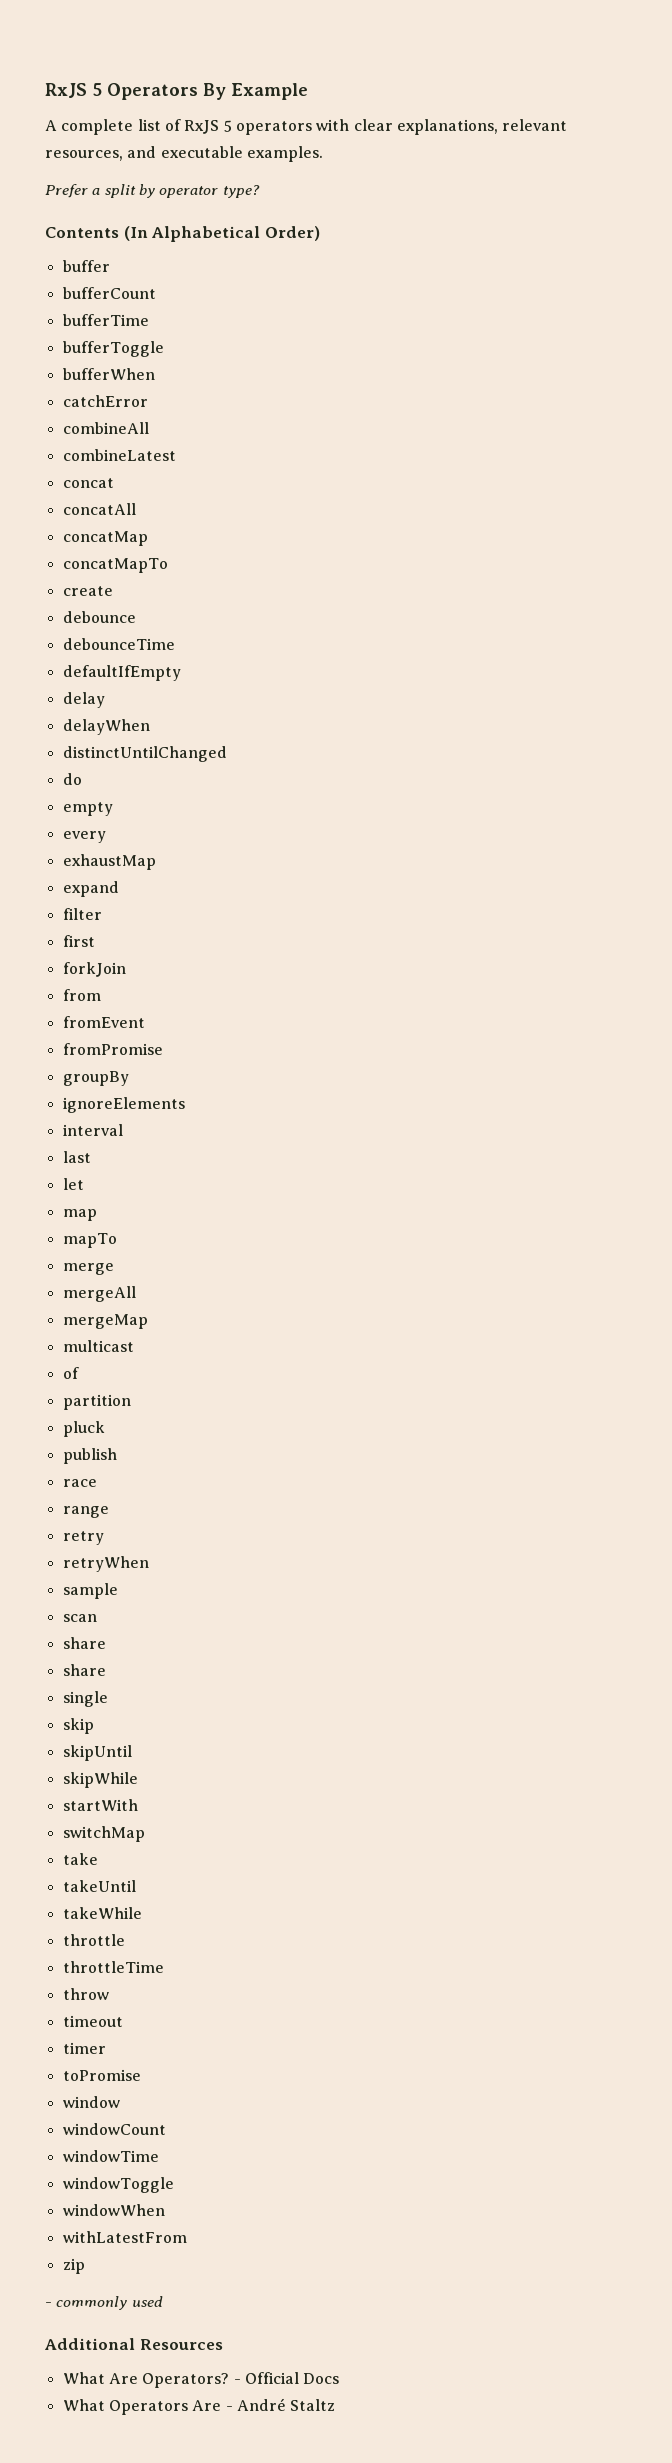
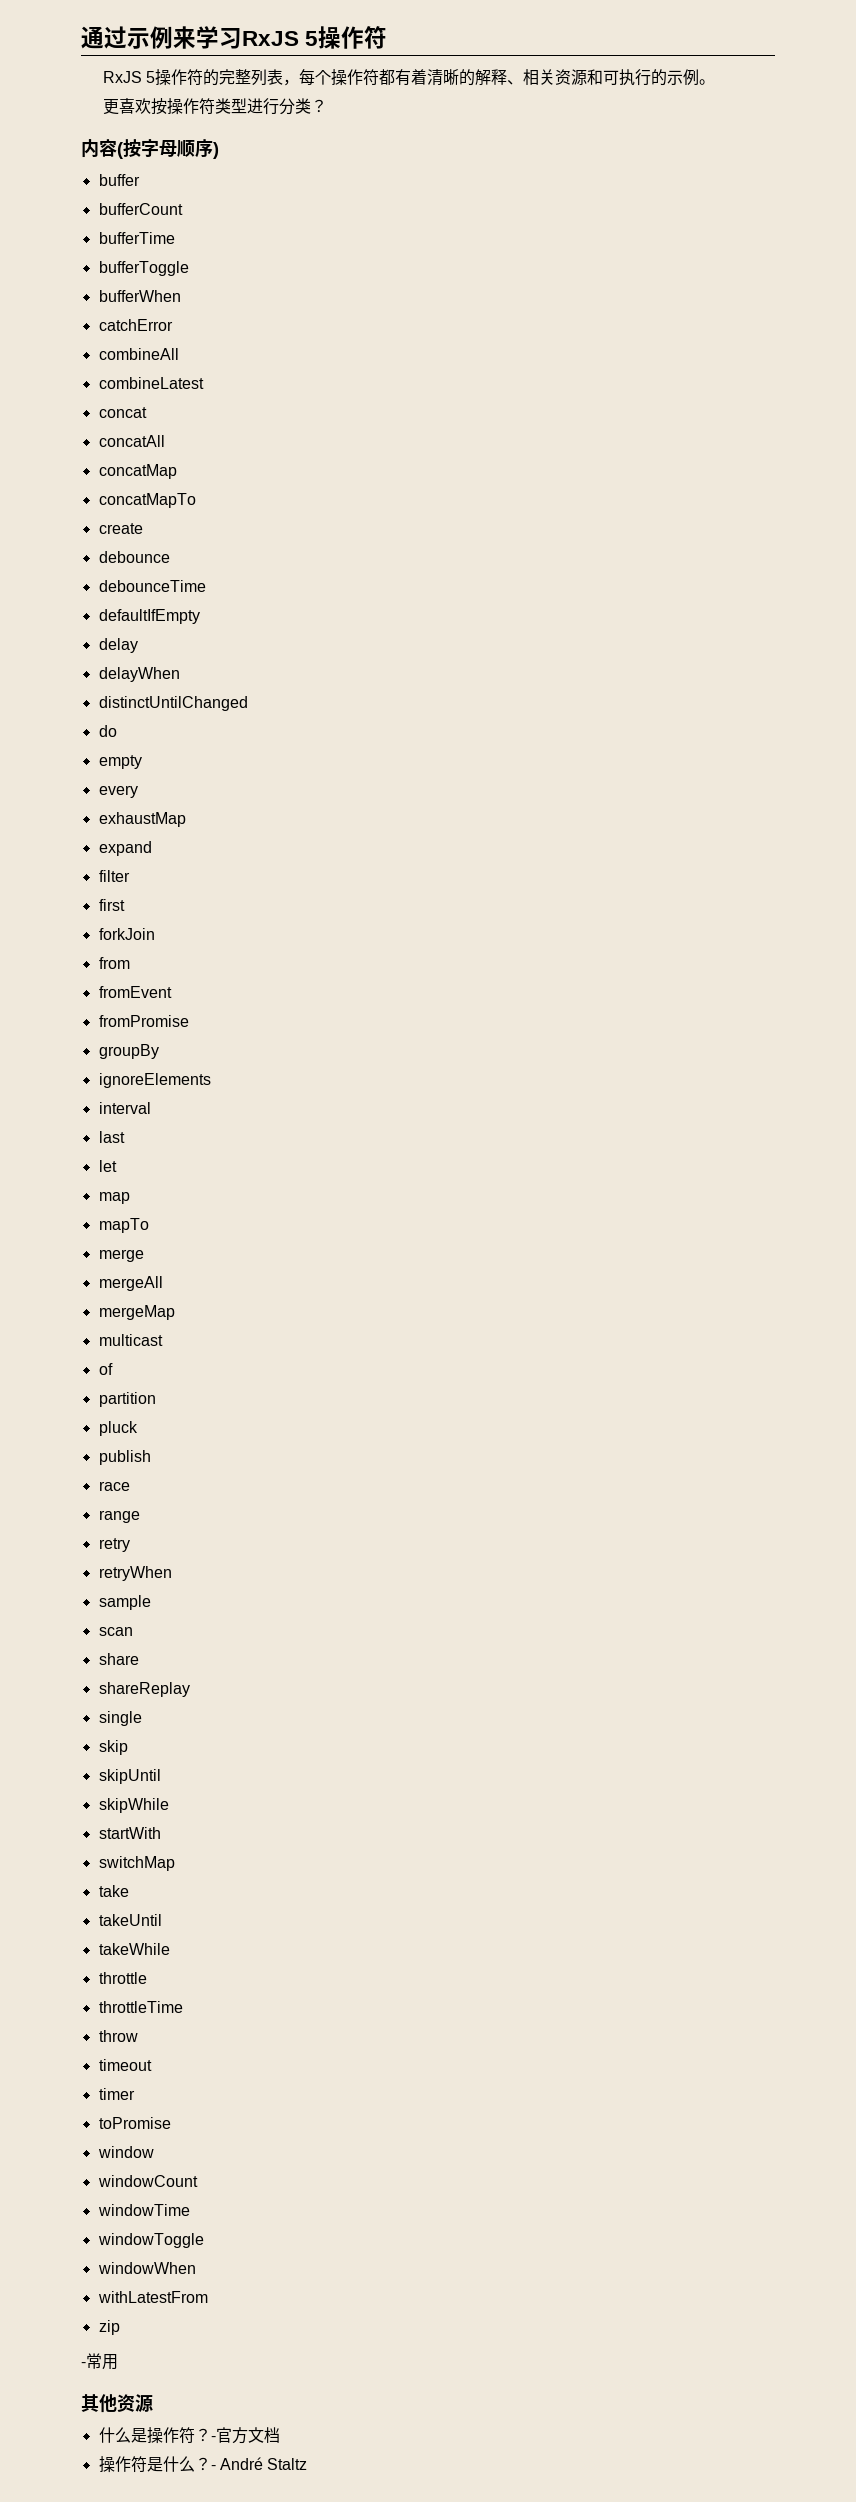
[45,83,308,100] [45,119,568,135] [45,146,323,162] [45,184,260,198] [45,226,320,242] RxJS 5 Operators By Example // A complete list of RxJS 5 operators with clear explanations, relevant resources, and executable examples. // Prefer a split by operator type? // Contents (In Alphabetical Order) -> [81,26,388,49] [102,69,716,86] [102,98,327,115] [81,139,219,159] 通过示例来学习RxJS 5操作符 // RxJS 5操作符的完整列表，每个操作符都有着清晰的解释、相关资源和可执行的示例。 // 更喜欢按操作符类型进行分类？ // 内容(按字母顺序)
[62,1664,106,1676] share -> [98,1682,190,1697] shareReplay
[56,2296,163,2310] [44,2338,223,2350] [62,2372,340,2388] [62,2399,222,2415] commonly used // Additional Resources // What Are Operators? - Official Docs // What Operators Are -> [86,2353,118,2370] [81,2394,153,2413] [98,2427,280,2444] [98,2456,211,2473] 常用 // 其他资源 // 什么是操作符？-官方文档 // 操作符是什么？

